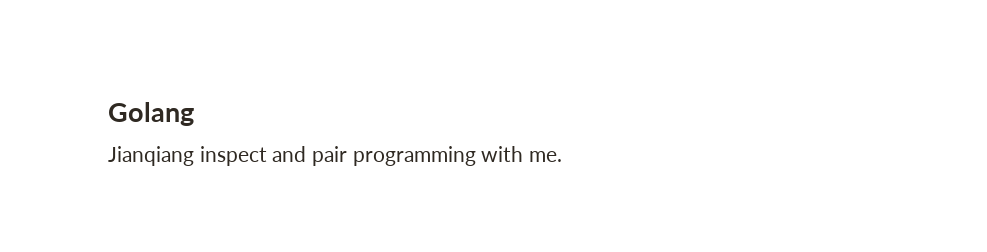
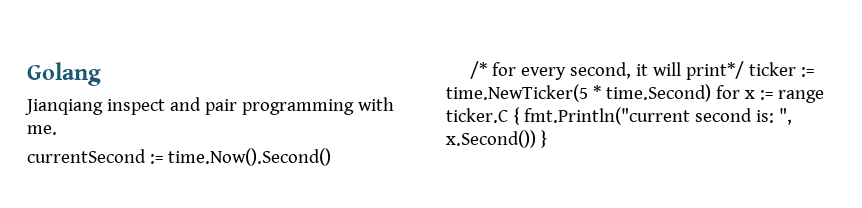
(563, 156) none -> [27,148,331,166] [470,61,815,80] [446,84,824,103] [446,107,792,125] [446,130,547,148] // currentSecond := time.Now().Second() // /* for every second, it will print*/ ticker := time.NewTicker(5 * time.Second) for x := range ticker.C { fmt.Println("current second is: ", x.Second()) }

